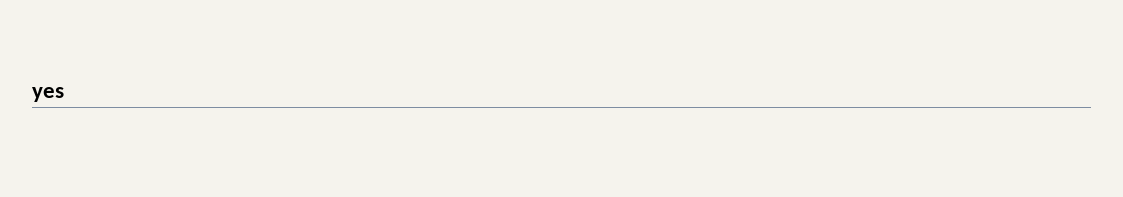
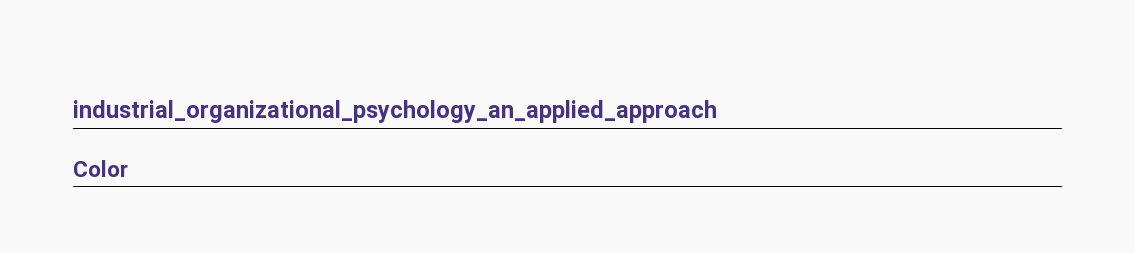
[32,87,64,102] yes -> [73,100,717,123] [73,160,128,177] industrial_organizational_psychology_an_applied_approach // Color

